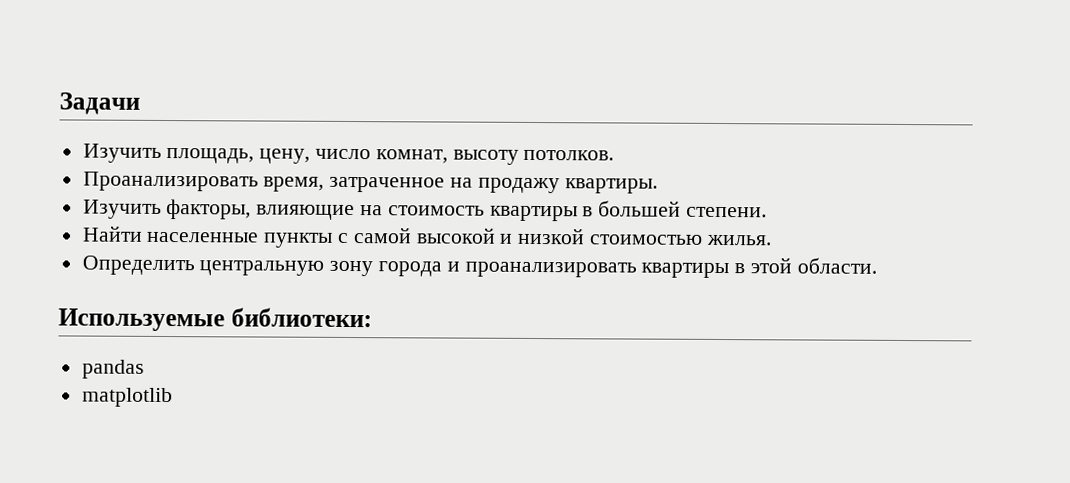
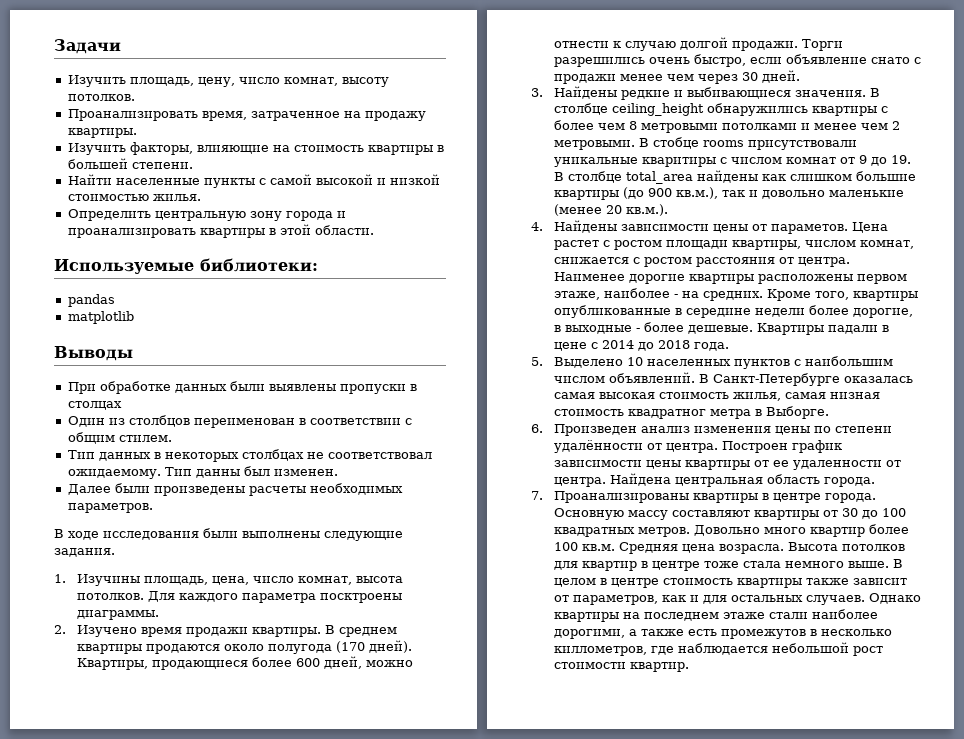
(173, 397) none -> [54,346,133,361] [67,381,417,394] [67,401,122,410] [67,415,412,428] [67,432,172,444] [67,449,432,462] [67,466,338,479] [67,483,403,496] [67,503,153,513] [54,528,403,541] [54,548,115,557] [54,574,403,586] [76,591,402,603] [76,610,159,620] [54,625,397,637] [76,640,412,654] [76,656,413,670] [553,37,843,51] [553,54,921,67] [553,70,800,84] [531,86,880,100] [553,103,888,116] [553,120,900,133] [553,137,857,150] [553,155,911,167] [553,170,916,184] [553,187,904,200] [553,204,668,216] [531,220,888,234] [553,240,914,250] [553,257,850,267] [553,272,907,284] [553,288,918,301] [553,305,913,318] [553,322,889,335] [553,340,729,351] [531,356,893,369] [553,372,913,386] [553,392,880,401] [553,406,829,419] [531,424,892,436] [553,440,842,453] [553,460,901,470] [553,473,875,487] [531,491,876,503] [553,508,906,520] [553,524,909,537] [553,542,905,554] [553,559,903,571] [553,578,907,588] [553,593,921,605] [553,609,878,622] [553,629,892,639] [553,642,883,656] [553,662,689,672] // Выводы // При обработке данных были выявлены пропуски в столцах // Один из столбцов переименован в соответствии с общим стилем. // Тип данных в некоторых столбцах не соответствовал ожидаемому. Тип данны был изменен. // Далее были произведены расчеты необходимых параметров. // В ходе исследования были выполнены следующие задания. // 1. Изучины площадь, цена, число комнат, высота потолков. Для каждого параметра посктроены диаграммы. // 2. Изучено время продажи квартиры. В среднем квартиры продаются около полугода (170 дней). Квартиры, продающиеся более 600 дней, можно отнести к случаю долгой продажи. Торги разрешились очень быстро, если объявление снато с продажи менее чем через 30 дней. // 3. Найдены редкие и выбивающиеся значения. В столбце ceiling_height обнаружились квартиры с более чем 8 метровыми потолками и менее чем 2 метровыми. В стобце rooms присутствовали уникальные кваритиры с числом комнат от 9 до 19. В столбце total_area найдены как слишком большие квартиры (до 900 кв.м.), так и довольно маленькие (менее 20 кв.м.). // 4. Найдены зависимости цены от параметов. Цена растет с ростом площади квартиры, числом комнат, снижается с ростом расстояния от центра. Наименее дорогие квартиры расположены первом этаже, наиболее - на средних. Кроме того, квартиры опубликованные в середине недели более дорогие, в выходные - более дешевые. Квартиры падали в цене с 2014 до 2018 года. // 5. Выделено 10 населенных пунктов с наибольшим числом объявлений. В Санкт-Петербурге оказалась самая высокая стоимость жилья, самая низная стоимость квадратног метра в Выборге. // 6. Произведен анализ изменения цены по степени удалённости от центра. Построен график зависимости цены квартиры от ее удаленности от центра. Найдена центральная область города. // 7. Проанализированы квартиры в центре города. Основную массу составляют квартиры от 30 до 100 квадратных метров. Довольно много квартир более 100 кв.м. Средняя цена возрасла. Высота потолков для квартир в центре тоже стала немного выше. В целом в центре стоимость квартиры также зависит от параметров, как и для остальных случаев. Однако квартиры на последнем этаже стали наиболее дорогими, а также есть промежутов в несколько киллометров, где наблюдается небольшой рост стоимости квартир.

